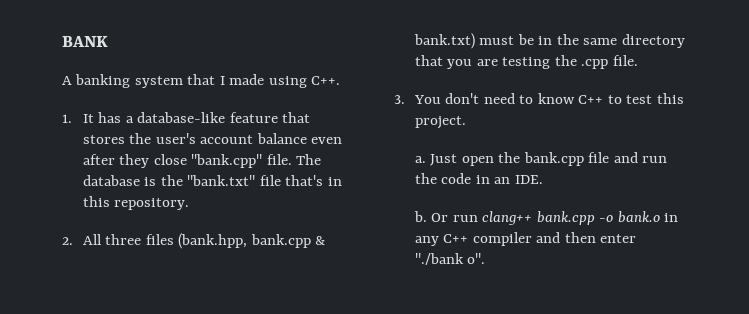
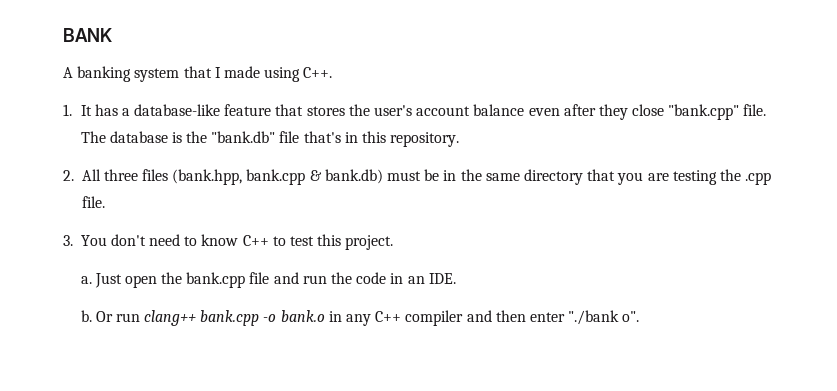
[187,175,256,186] "bank.txt" -> [211,131,276,143] "bank.db"
[414,33,476,49] bank.txt) -> [324,169,383,184] bank.db)

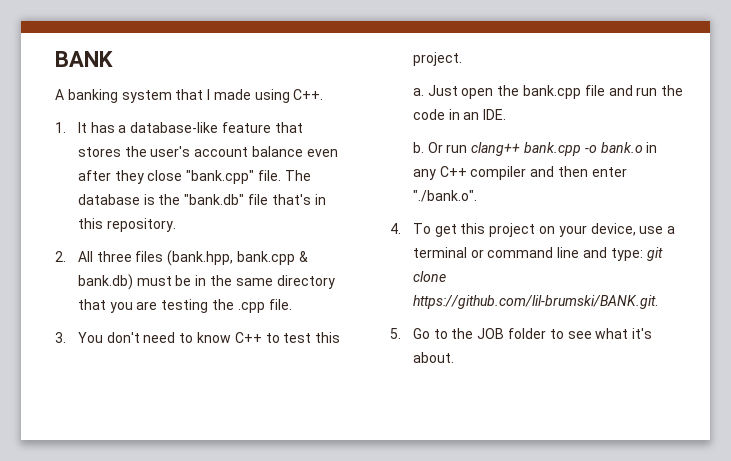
[568,310,640,325] "./bank o". -> [412,190,477,202] [390,223,676,237] [412,247,663,261] [412,271,446,282] [412,295,658,309] [390,328,653,339] [412,352,454,363] "./bank.o". // 4. To get this project on your device, use a terminal or command line and type: git clone https://github.com/lil-brumski/BANK.git. // 5. Go to the JOB folder to see what it's about.

